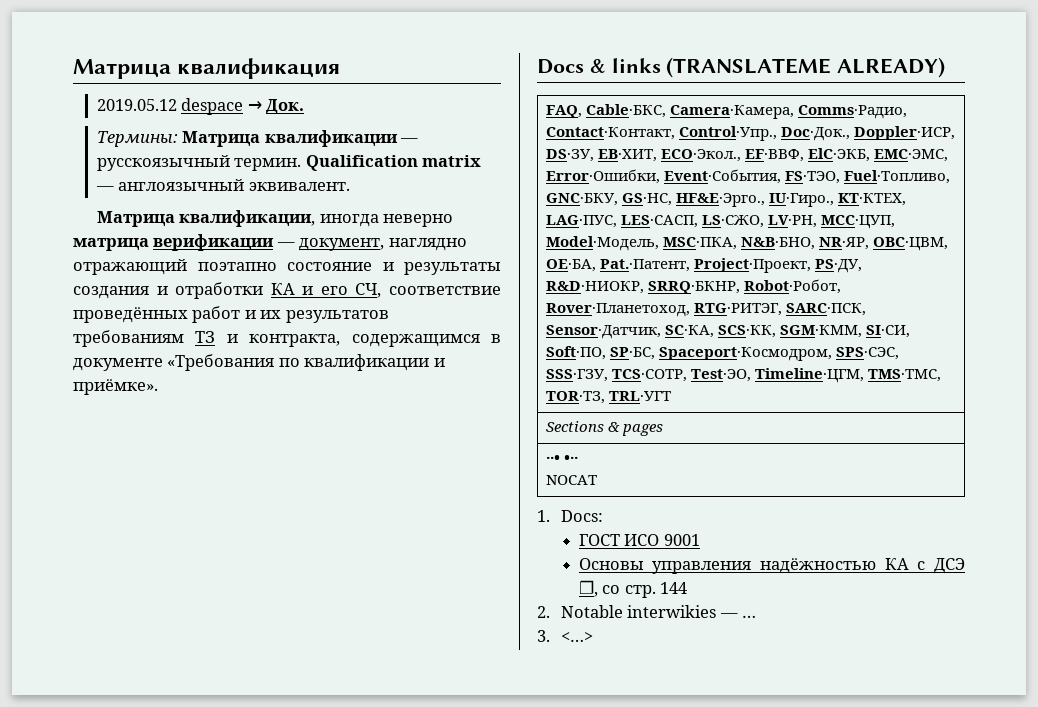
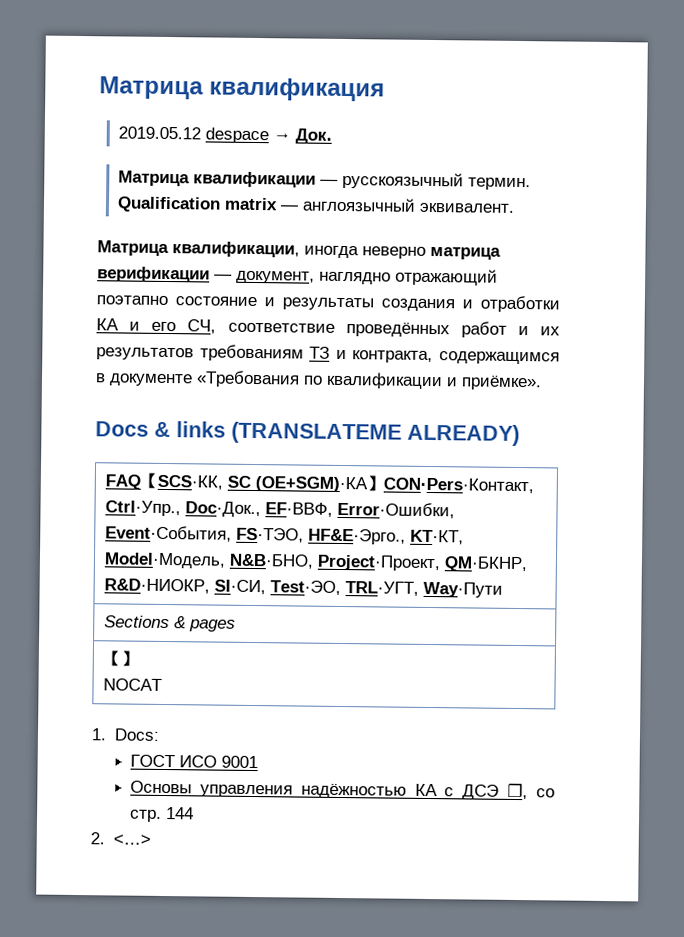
[96,131,178,147] Термины: -> (333, 136) none
[545,104,907,119] [545,126,955,141] [545,148,948,162] [545,169,950,184] [545,193,906,207] [545,215,895,229] [545,236,948,251] [545,258,862,273] [545,279,841,294] [545,303,866,317] [545,325,910,339] [545,346,899,361] [545,368,941,383] [545,391,671,404] FAQ, Cable·БКС, Camera·Камера, Comms·Радио, Contact·Контакт, Control·Упр., Doc·Док., Doppler·ИСР, DS·ЗУ, EB·ХИТ, ECO·Экол., EF·ВВФ, ElC·ЭКБ, EMC·ЭМС, Error·Ошибки, Event·События, FS·ТЭО, Fuel·Топливо, GNC·БКУ, GS·НС, HF&E·Эрго., IU·Гиро., KT·КТЕХ, LAG·ПУC, LES·САСП, LS·СЖО, LV·РН, MCC·ЦУП, Model·Модель, MSC·ПКА, N&B·БНО, NR·ЯР, OBC·ЦВМ, OE·БА, Pat.·Патент, Project·Проект, PS·ДУ, R&D·НИОКР, SRRQ·БКНР, Robot·Робот, Rover·Планетоход, RTG·РИТЭГ, SARC·ПСК, Sensor·Датчик, SC·КА, SCS·КК, SGM·КММ, SI·СИ, Soft·ПО, SP·БС, Spaceport·Космодром, SPS·СЭС, SSS·ГЗУ, TCS·СОТР, Test·ЭО, Timeline·ЦГМ, TMS·ТМС, TOR·ТЗ, TRL·УГТ -> [105,472,535,494] [105,500,456,519] [105,525,465,545] [104,552,529,573] [104,578,504,598] FAQ【SCS·КК, SC (OE+SGM)·КА】CON·Pers·Контакт, Ctrl·Упр., Doc·Док., EF·ВВФ, Error·Ошибки, Event·События, FS·ТЭО, HF&E·Эрго., KT·КТ, Model·Модель, N&B·БНО, Project·Проект, QM·БКНР, R&D·НИОКР, SI·СИ, Test·ЭО, TRL·УГТ, Way·Пути
[545,455,578,463] ··• •·· -> [103,650,139,667] 【】
[560,605,757,618] [537,630,550,642] Notable interwikies — … // 3. -> (105, 838) none

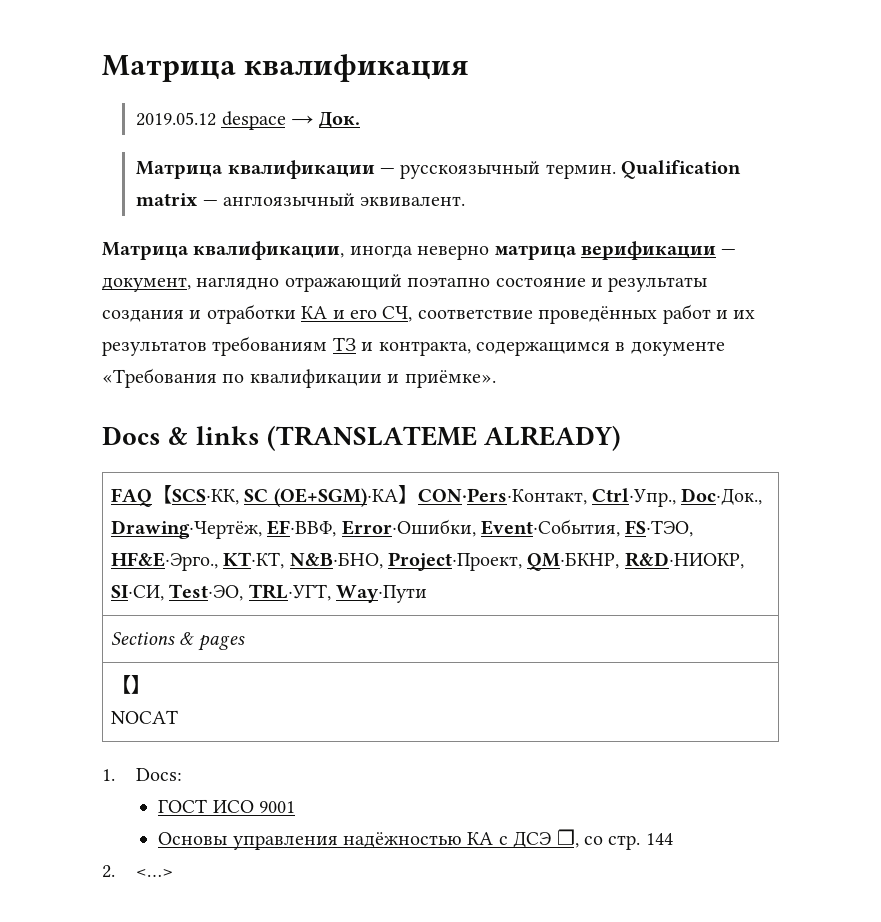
(262, 509) none -> [110,520,262,539] Drawing·Чертёж,
[104,552,227,569] Model·Модель, -> (285, 560) none

